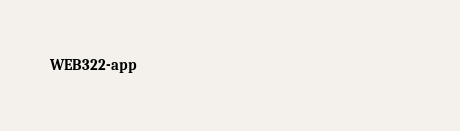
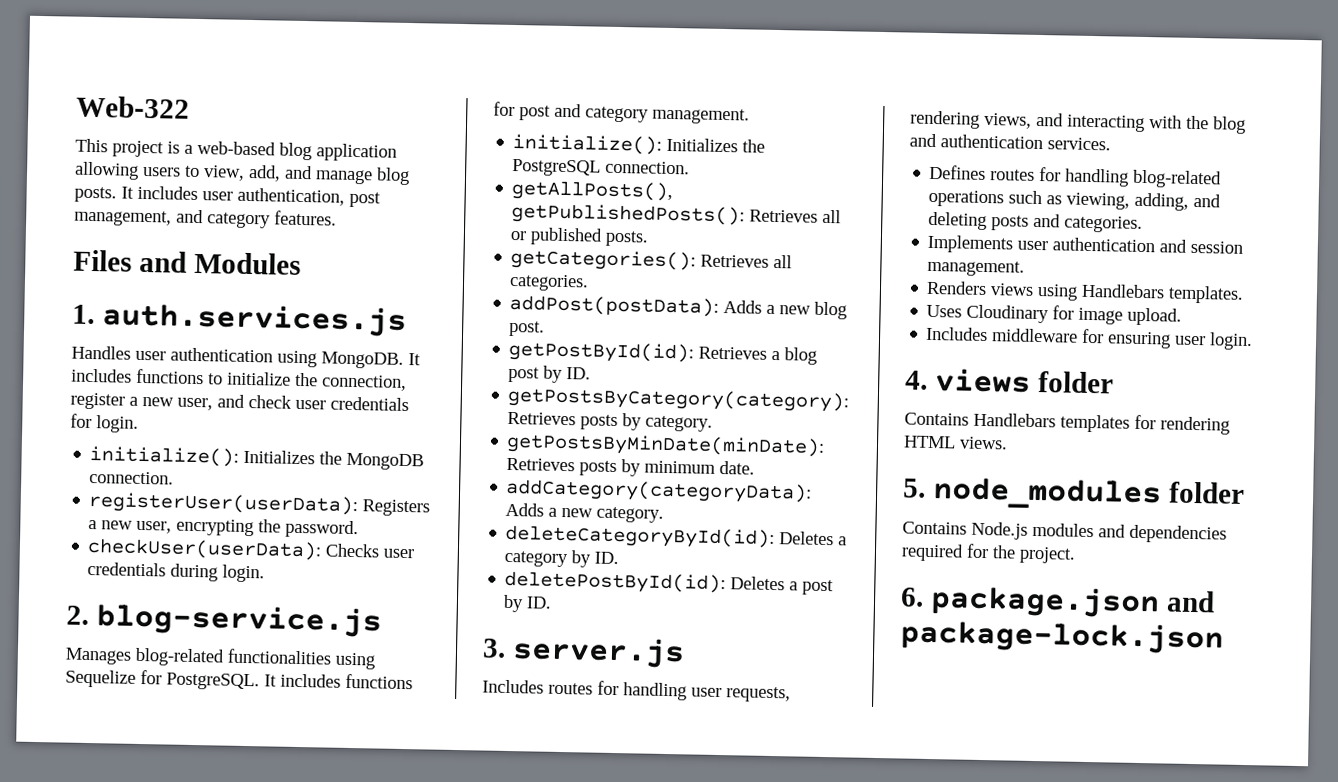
[49,59,137,73] WEB322-app -> [76,95,190,119] [75,138,397,162] [74,161,410,186] [74,185,381,208] [74,209,337,229] [73,249,301,275] [72,302,407,337] [71,345,421,369] [71,368,407,391] [70,392,409,412] [70,413,139,433] [89,445,425,471] [89,470,175,485] [88,491,431,517] [88,518,360,539] [87,537,415,561] [87,561,266,583] [66,603,382,638] [65,647,375,670] [65,669,413,691] [493,101,750,125] [512,133,766,155] [512,158,691,177] [511,179,674,203] [511,202,842,227] [510,227,650,247] [510,248,793,272] [509,273,590,292] [509,294,848,320] [509,320,546,337] [508,340,818,365] [508,365,592,383] [507,386,850,413] [507,411,714,432] [506,432,826,458] [506,457,756,477] [505,478,813,504] [505,502,665,523] [505,524,848,550] [504,550,620,568] [504,570,835,596] [503,594,553,613] [482,636,685,669] [482,679,791,703] [910,110,1246,134] [909,133,1111,151] [929,164,1223,189] [928,189,1222,211] [928,211,1144,233] [927,234,1244,254] [927,259,1026,277] [926,280,1245,304] [926,304,1183,326] [926,326,1254,351] [905,368,1114,394] [904,412,1230,435] [903,435,1008,450] [903,477,1245,512] [902,521,1227,544] [901,543,1076,564] [900,585,1215,619] [900,619,1224,655] Web-322 // This project is a web-based blog application allowing users to view, add, and manage blog posts. It includes user authentication, post management, and category features. // Files and Modules // 1. auth.services.js // Handles user authentication using MongoDB. It includes functions to initialize the connection, register a new user, and check user credentials for login. // initialize(): Initializes the MongoDB connection. // registerUser(userData): Registers a new user, encrypting the password. // checkUser(userData): Checks user credentials during login. // 2. blog-service.js // Manages blog-related functionalities using Sequelize for PostgreSQL. It includes functions for post and category management. // initialize(): Initializes the PostgreSQL connection. // getAllPosts(), getPublishedPosts(): Retrieves all or published posts. // getCategories(): Retrieves all categories. // addPost(postData): Adds a new blog post. // getPostById(id): Retrieves a blog post by ID. // getPostsByCategory(category): Retrieves posts by category. // getPostsByMinDate(minDate): Retrieves posts by minimum date. // addCategory(categoryData): Adds a new category. // deleteCategoryById(id): Deletes a category by ID. // deletePostById(id): Deletes a post by ID. // 3. server.js // Includes routes for handling user requests, rendering views, and interacting with the blog and authentication services. // Defines routes for handling blog-related operations such as viewing, adding, and deleting posts and categories. // Implements user authentication and session management. // Renders views using Handlebars templates. // Uses Cloudinary for image upload. // Includes middleware for ensuring user login. // 4. views folder // Contains Handlebars templates for rendering HTML views. // 5. node_modules folder // Contains Node.js modules and dependencies required for the project. // 6. package.json and package-lock.json

